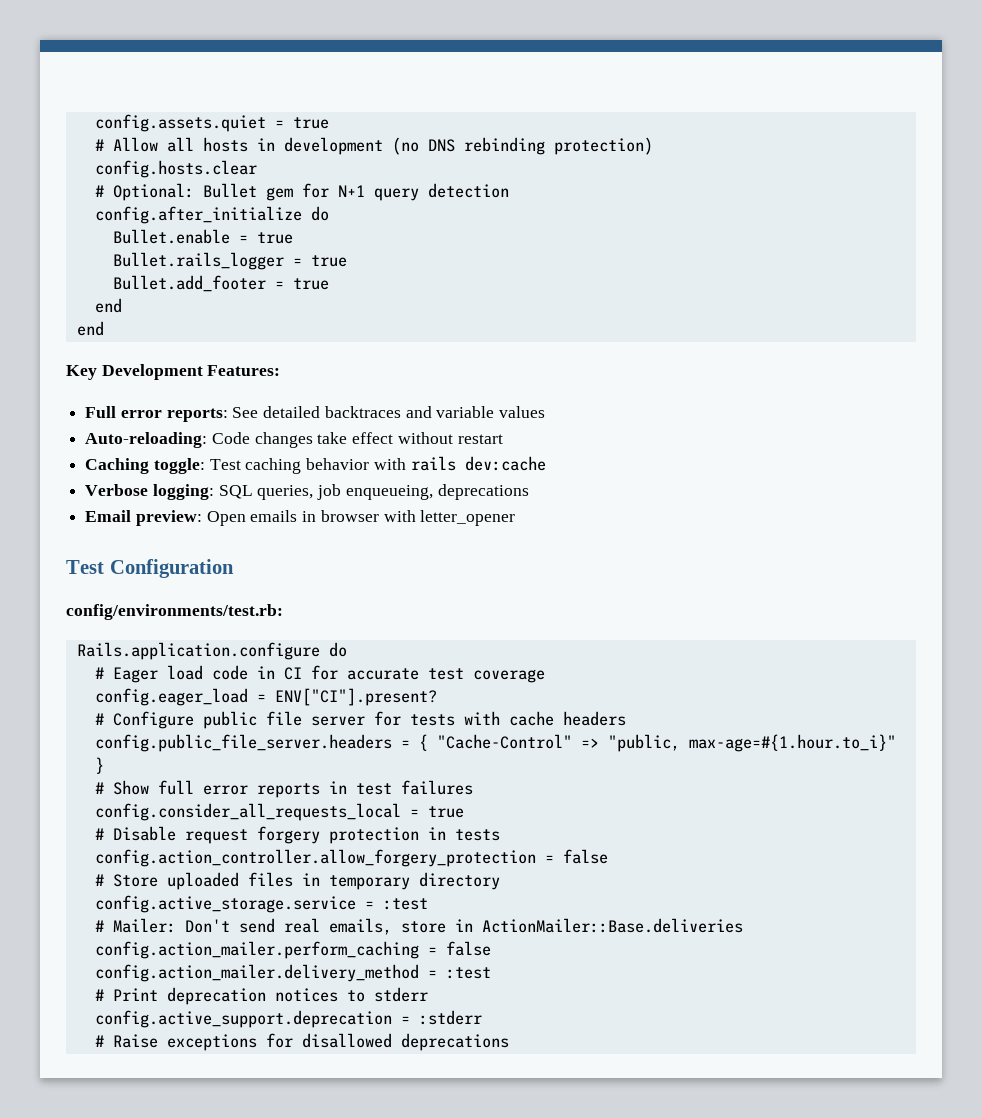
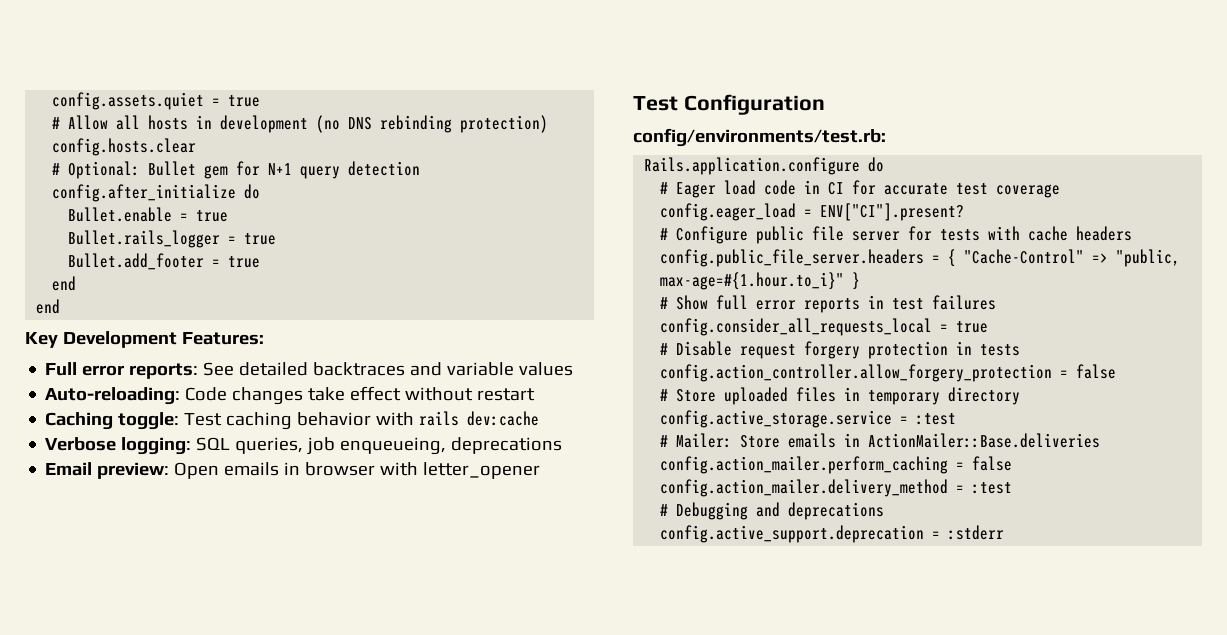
[184,918,446,935] Don't send real emails, store -> [740,433,837,448] Store emails
[112,987,428,1005] [94,1010,482,1028] [94,1033,509,1051] Print deprecation notices to stderr // config.active_support.deprecation = :stderr // # Raise exceptions for disallowed deprecations -> [676,502,885,520] [660,525,1005,543] Debugging and deprecations // config.active_support.deprecation = :stderr

